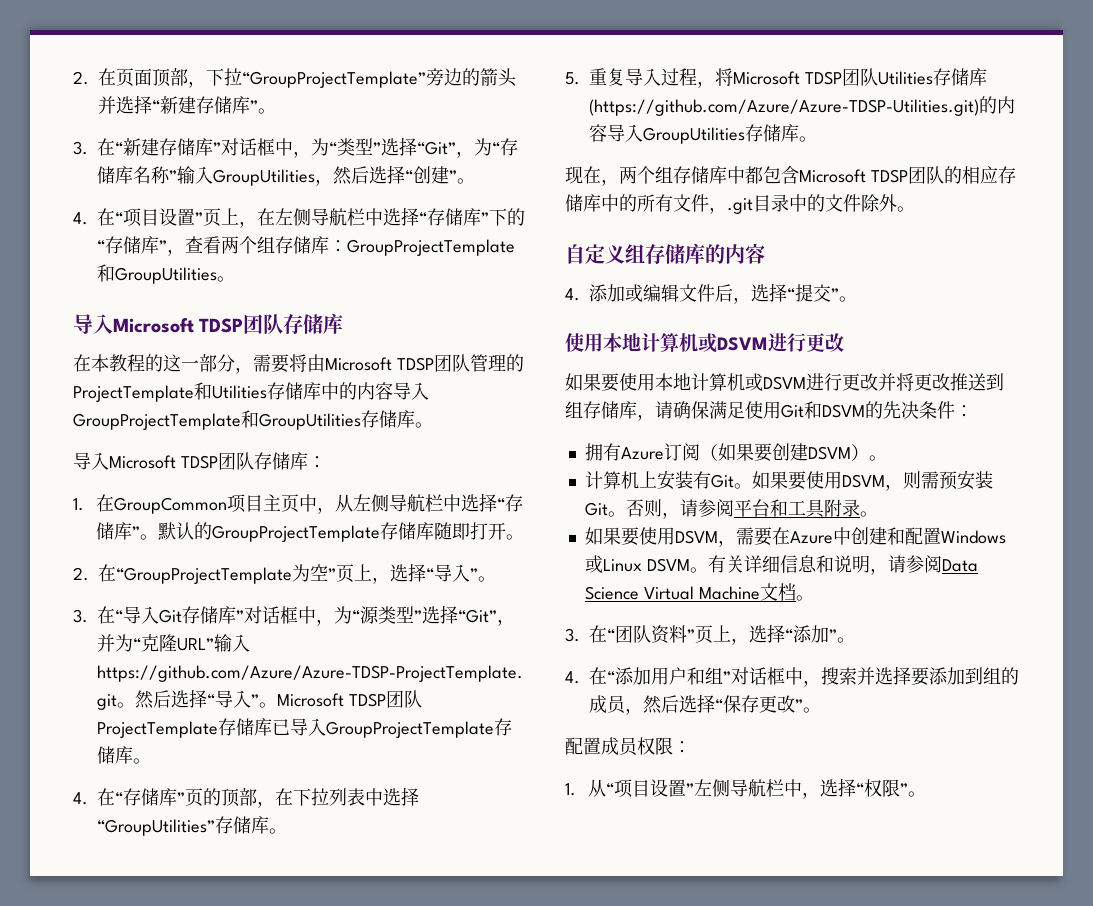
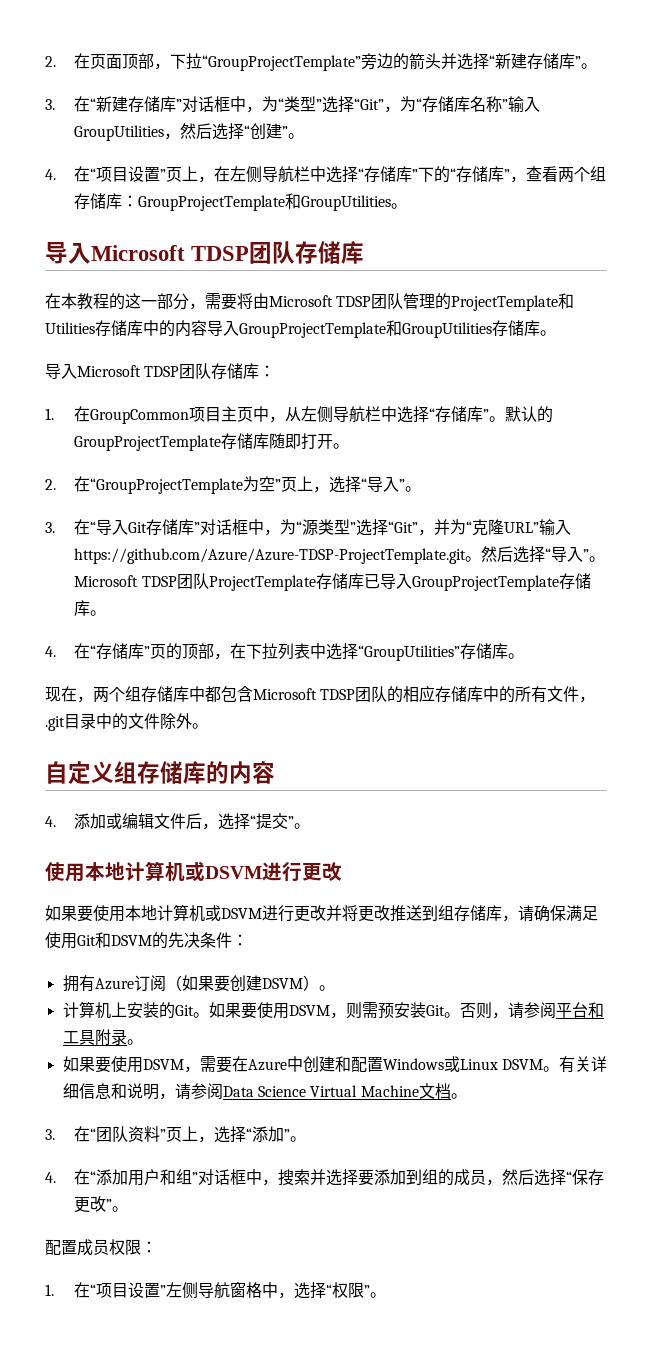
[565,68,987,88] [589,96,1015,116] [589,124,817,144] // 5.重复导入过程，将Microsoft TDSP团队Utilities存储库(https://github.com/Azure/Azure-TDSP-Utilities.git)的内容导入GroupUtilities存储库。 -> (525, 656) none
[692,471,711,489] 有 -> [158,1002,175,1019] 的
[587,779,606,797] 从 -> [74,1282,91,1298] 在
[765,779,784,797] 栏 -> [230,1282,263,1298] 窗格

